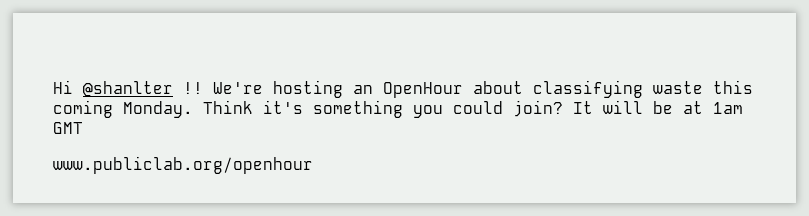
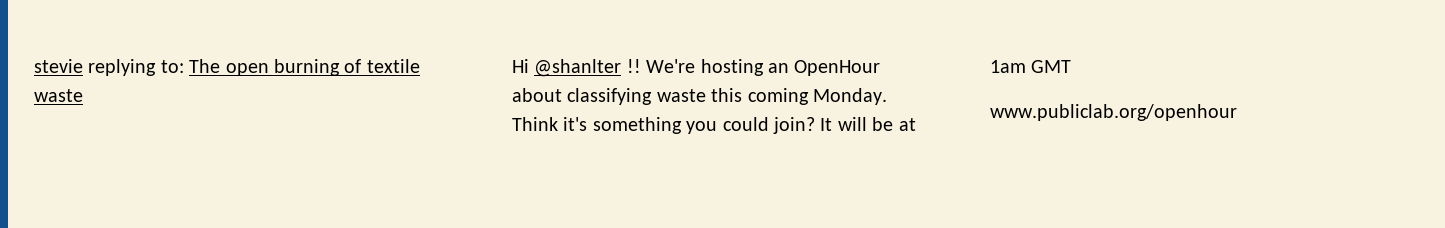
(53, 87) none -> [34,59,420,76] [34,89,83,102] stevie replying to: The open burning of textile waste //

